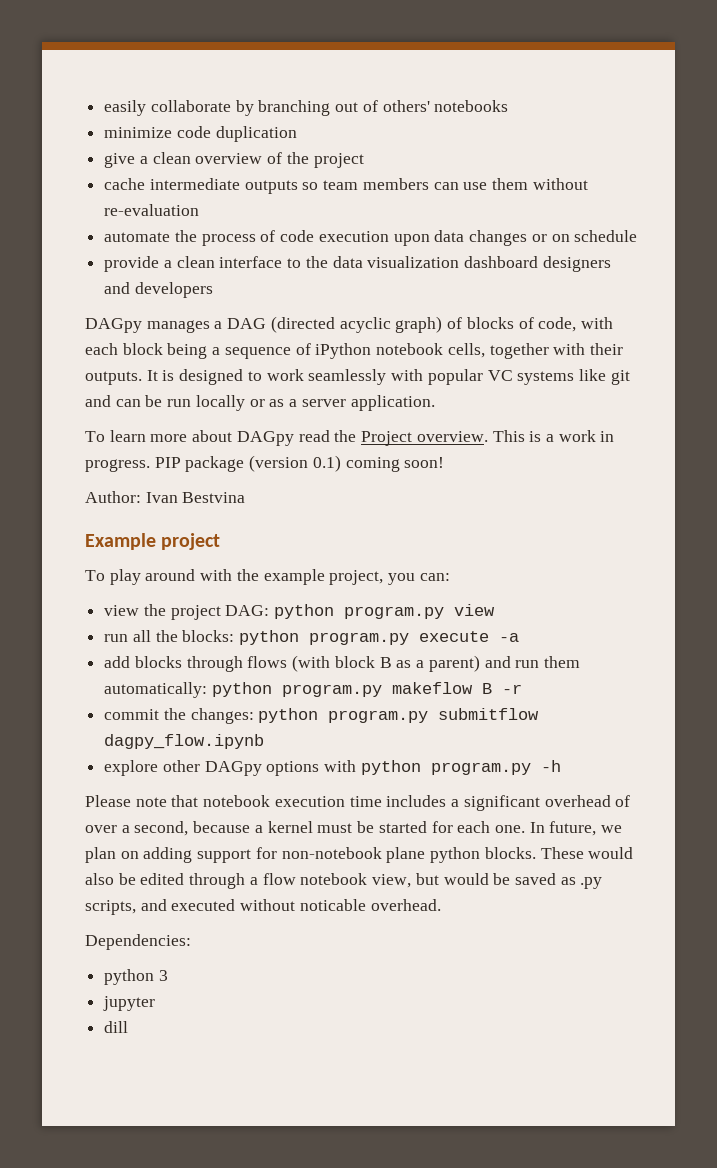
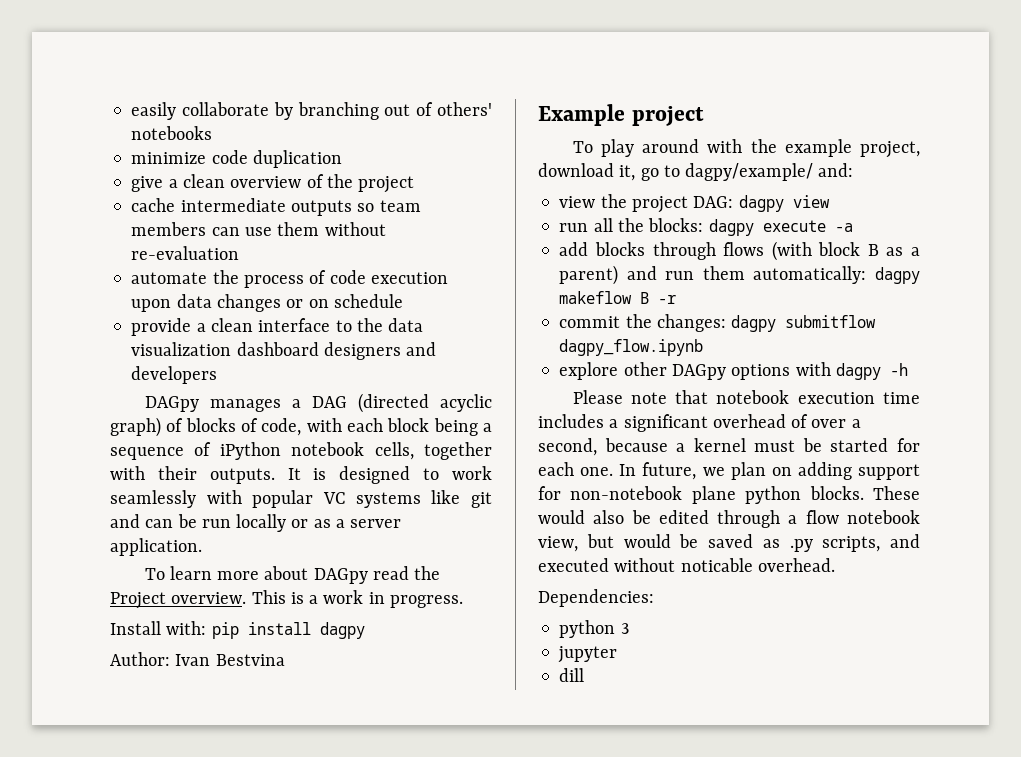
[154,455,445,472] PIP package (version 0.1) coming soon! -> [110,621,365,639] // Install with: pip install dagpy
[388,573,450,585] you can: -> [538,163,854,181] download it, go to dagpy/example/ and:
[274,604,445,619] python program.py -> [738,195,784,212] dagpy
[239,630,410,645] python program.py -> [708,219,754,236] dagpy
[211,682,382,697] python program.py -> [875,267,920,284] dagpy
[258,708,429,723] python program.py -> [731,315,777,332] dagpy
[360,760,531,775] python program.py -> [835,363,881,380] dagpy

